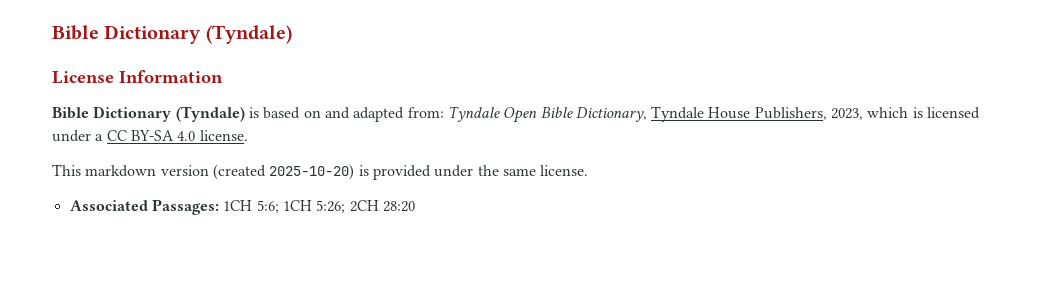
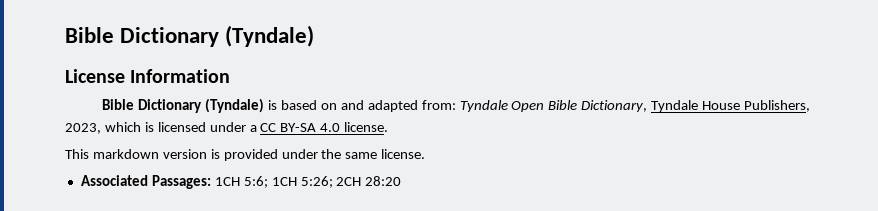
[212,164,355,180] (created 2025-10-20) -> (207, 154) none

